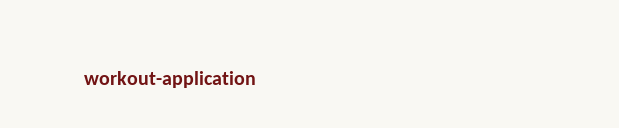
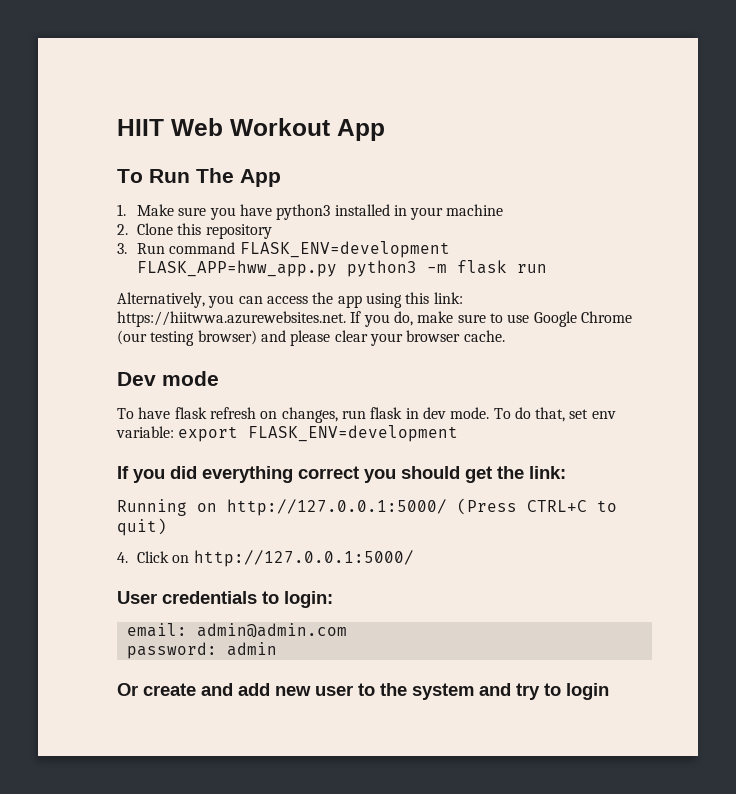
[84,71,256,88] workout-application -> [117,118,385,141] [117,168,281,187] [117,204,504,220] [117,223,272,239] [117,241,450,258] [136,260,547,277] [117,292,463,308] [117,311,632,327] [117,330,505,346] [117,371,219,386] [117,407,616,423] [116,425,459,442] [117,466,566,483] [117,498,617,516] [117,518,167,536] [117,550,414,567] [117,591,333,608] [126,623,347,638] [126,642,277,659] [117,683,609,700] HIIT Web Workout App // To Run The App // 1. Make sure you have python3 installed in your machine // 2. Clone this repository // 3. Run command FLASK_ENV=development FLASK_APP=hww_app.py python3 -m flask run // Alternatively, you can access the app using this link: https://hiitwwa.azurewebsites.net. If you do, make sure to use Google Chrome (our testing browser) and please clear your browser cache. // Dev mode // To have flask refresh on changes, run flask in dev mode. To do that, set env variable: export FLASK_ENV=development // If you did everything correct you should get the link: // Running on http://127.0.0.1:5000/ (Press CTRL+C to quit) // 4. Click on http://127.0.0.1:5000/ // User credentials to login: // email: admin@admin.com // password: admin // Or create and add new user to the system and try to login

